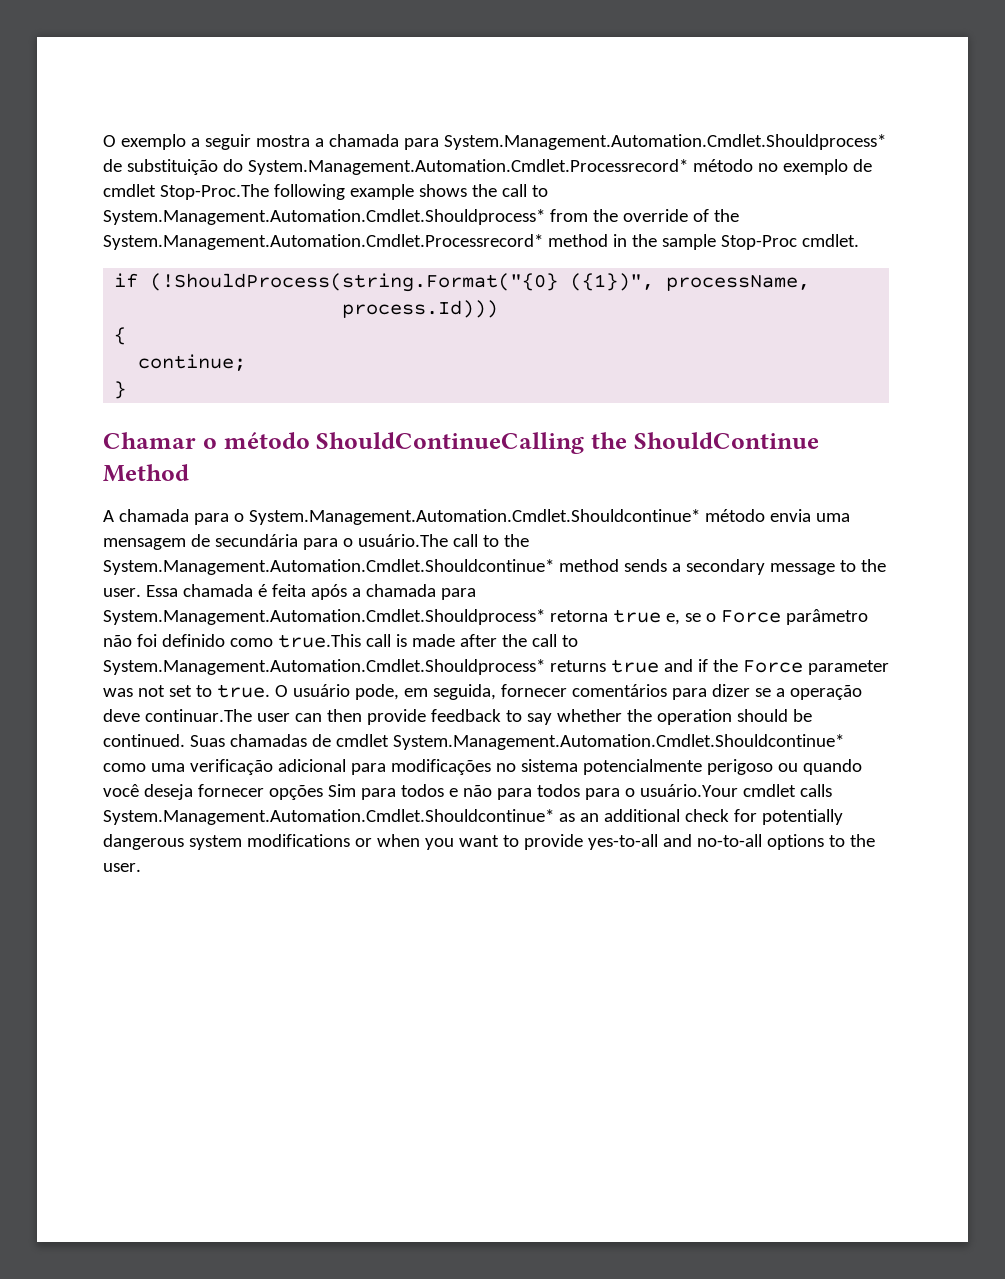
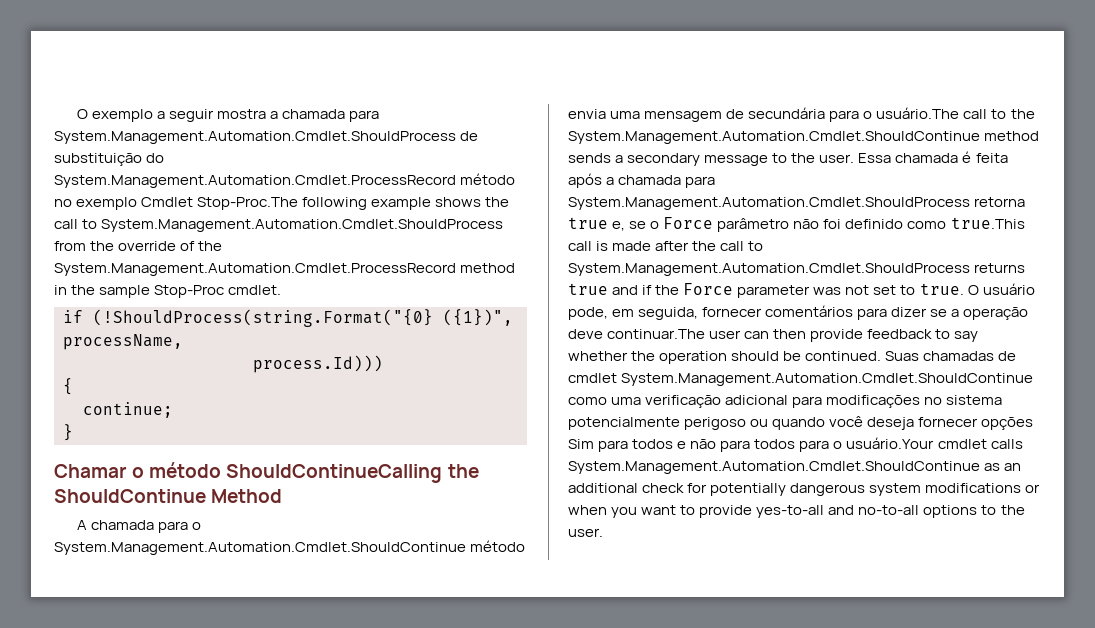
[443,134,886,150] System.Management.Automation.Cmdlet.Shouldprocess* -> [54,131,456,144] System.Management.Automation.Cmdlet.ShouldProcess
[247,159,688,175] System.Management.Automation.Cmdlet.Processrecord* -> [54,175,456,188] System.Management.Automation.Cmdlet.ProcessRecord
[852,159,872,172] [103,184,156,197] de cmdlet -> [141,197,194,207] Cmdlet
[103,209,545,225] System.Management.Automation.Cmdlet.Shouldprocess* -> [101,219,504,232] System.Management.Automation.Cmdlet.ShouldProcess
[103,234,543,250] System.Management.Automation.Cmdlet.Processrecord* -> [54,263,456,276] System.Management.Automation.Cmdlet.ProcessRecord
[248,509,700,525] System.Management.Automation.Cmdlet.Shouldcontinue* -> [54,542,466,555] System.Management.Automation.Cmdlet.ShouldContinue
[103,559,554,575] System.Management.Automation.Cmdlet.Shouldcontinue* -> [568,131,980,144] System.Management.Automation.Cmdlet.ShouldContinue
[103,609,545,625] System.Management.Automation.Cmdlet.Shouldprocess* -> [568,197,970,210] System.Management.Automation.Cmdlet.ShouldProcess
[103,659,545,675] System.Management.Automation.Cmdlet.Shouldprocess* -> [568,263,970,276] System.Management.Automation.Cmdlet.ShouldProcess
[392,734,844,750] System.Management.Automation.Cmdlet.Shouldcontinue* -> [621,373,1034,386] System.Management.Automation.Cmdlet.ShouldContinue
[103,809,554,825] System.Management.Automation.Cmdlet.Shouldcontinue* -> [568,461,980,474] System.Management.Automation.Cmdlet.ShouldContinue

